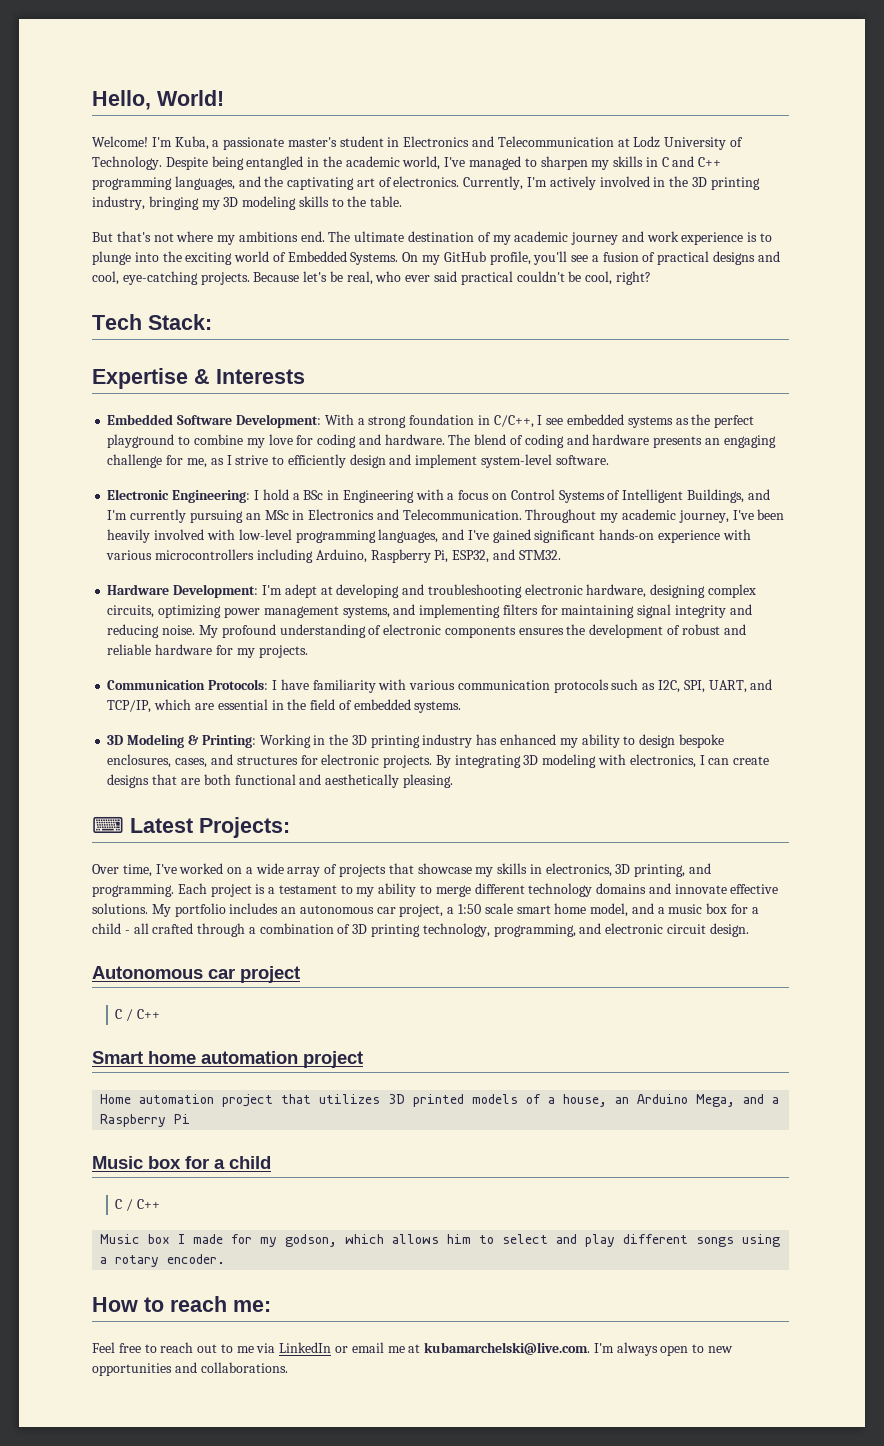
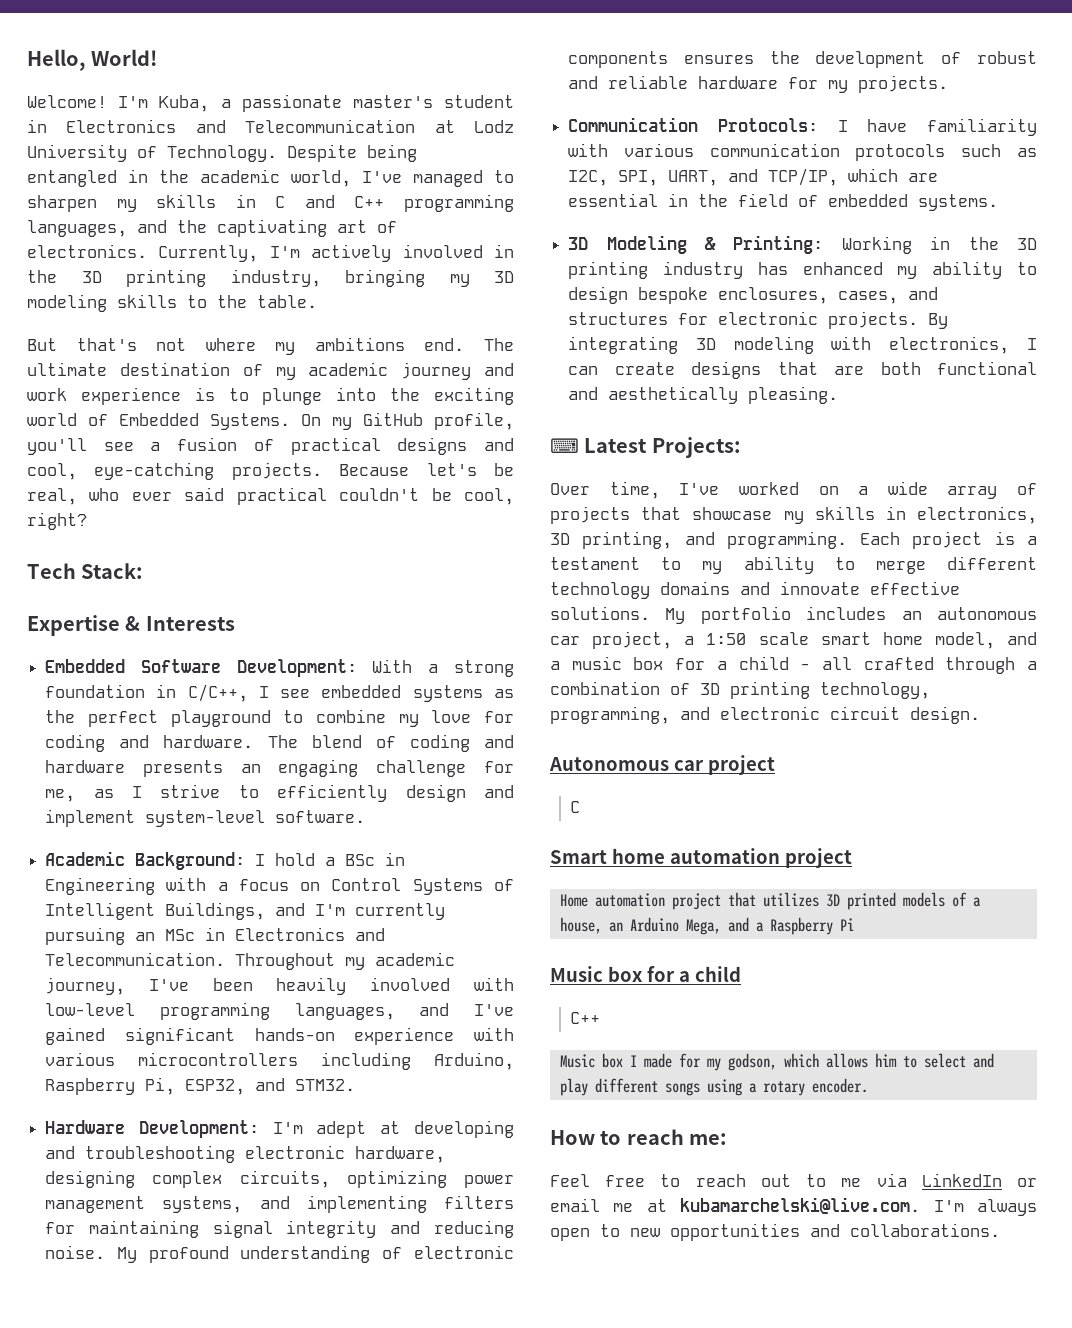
[107,489,251,503] Electronic Engineering: -> [45,851,246,870] Academic Background:
[126,1009,160,1021] / C++ -> (581, 807) none
[115,1199,134,1211] C / -> (741, 974) none

